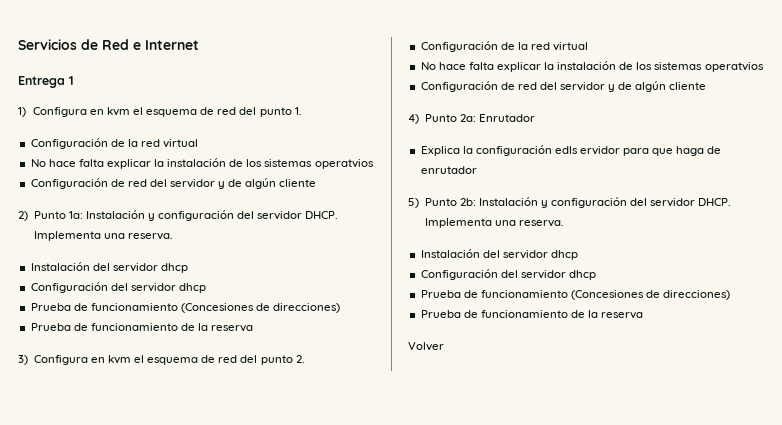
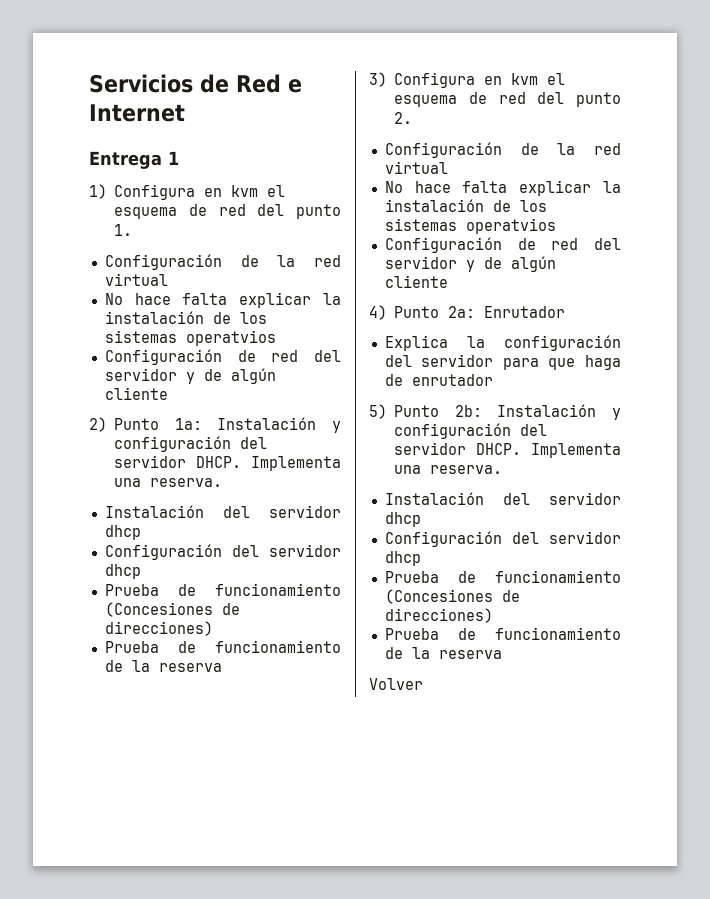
[554,146,621,155] edls ervidor -> [384,354,494,367] del servidor

